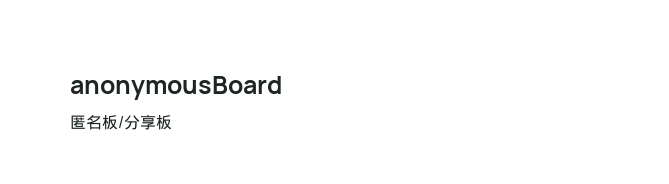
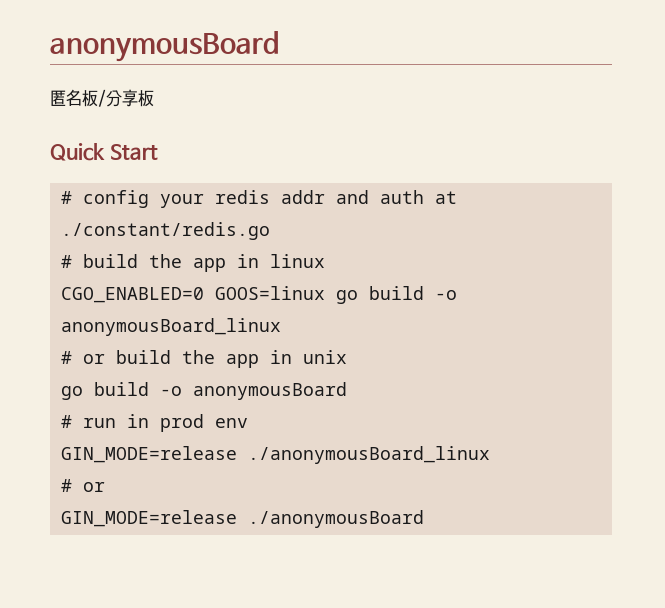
(172, 122) none -> [50,143,158,161] [60,190,457,208] [60,222,270,240] [60,254,325,272] [60,286,457,304] [60,318,281,336] [60,350,347,368] [60,382,347,400] [60,414,248,432] [60,446,490,464] [60,479,105,492] [60,510,424,528] // Quick Start // # config your redis addr and auth at ./constant/redis.go // # build the app in linux // CGO_ENABLED=0 GOOS=linux go build -o anonymousBoard_linux // # or build the app in unix // go build -o anonymousBoard // # run in prod env // GIN_MODE=release ./anonymousBoard_linux // # or // GIN_MODE=release ./anonymousBoard

